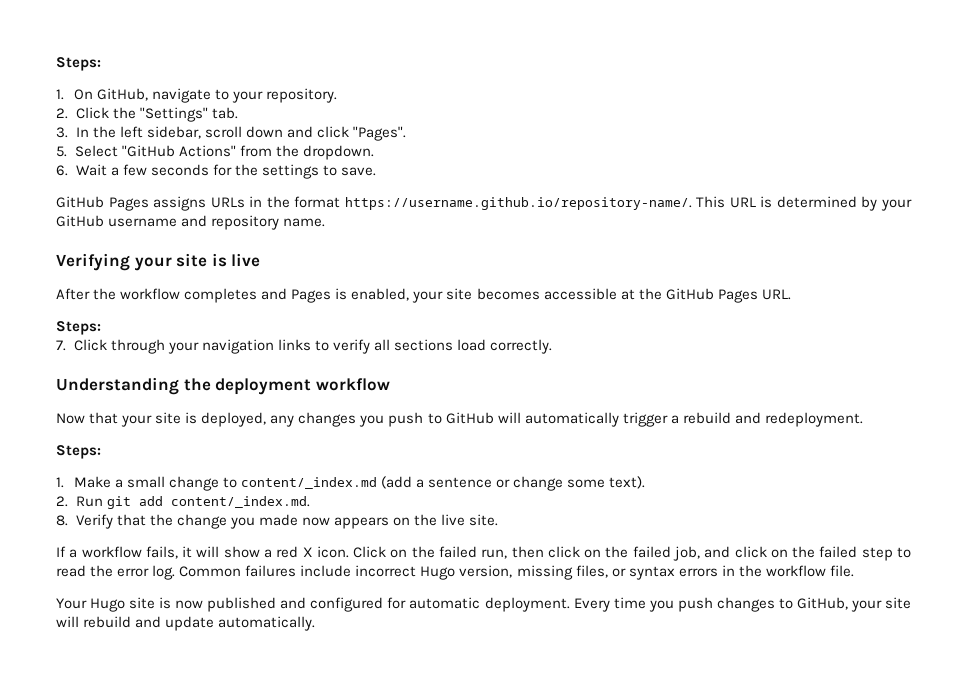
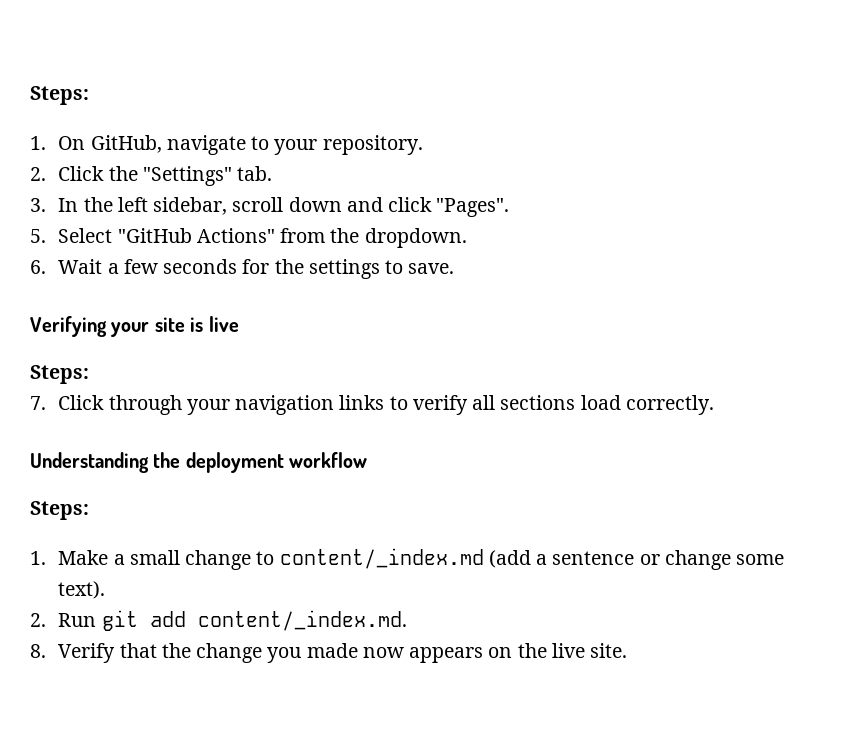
[56,196,913,211] [56,215,326,230] // GitHub Pages assigns URLs in the format https://username.github.io/repository-name/. This URL is determined by your GitHub username and repository name. -> (455, 268) none
[56,288,791,303] // After the workflow completes and Pages is enabled, your site becomes accessible at the GitHub Pages URL. -> (239, 324) none
[56,412,863,427] // Now that your site is deployed, any changes you push to GitHub will automatically trigger a rebuild and redeployment. -> (368, 460) none
[56,546,912,561] [56,565,854,580] [56,597,912,612] [56,616,316,631] // If a workflow fails, it will show a red X icon. Click on the failed run, then click on the failed job, and click on the failed step to read the error log. Common failures include incorrect Hugo version, missing files, or syntax errors in the workflow file. // Your Hugo site is now published and configured for automatic deployment. Every time you push changes to GitHub, your site will rebuild and update automatically. -> (628, 650) none

